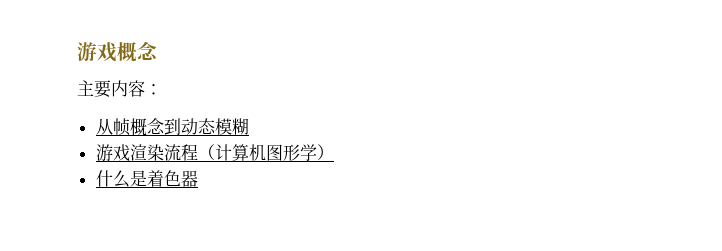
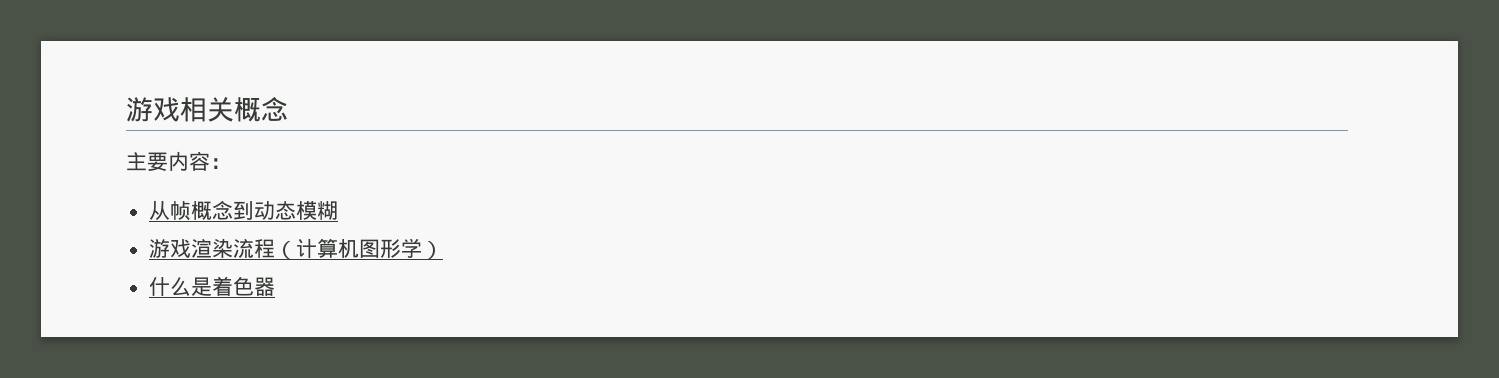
[77,42,117,62] 游戏 -> [126,97,234,122] 游戏相关

